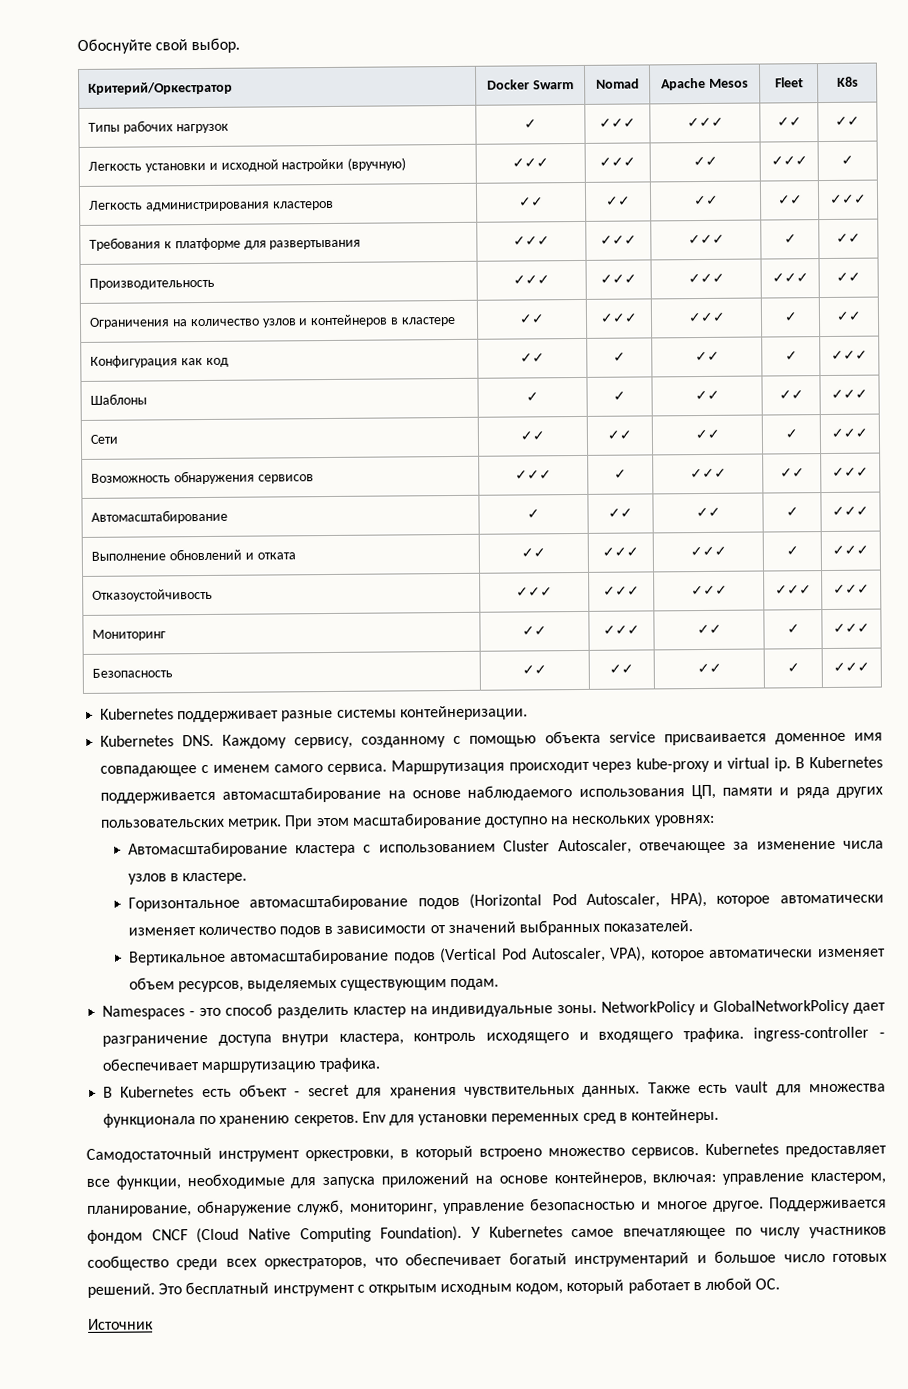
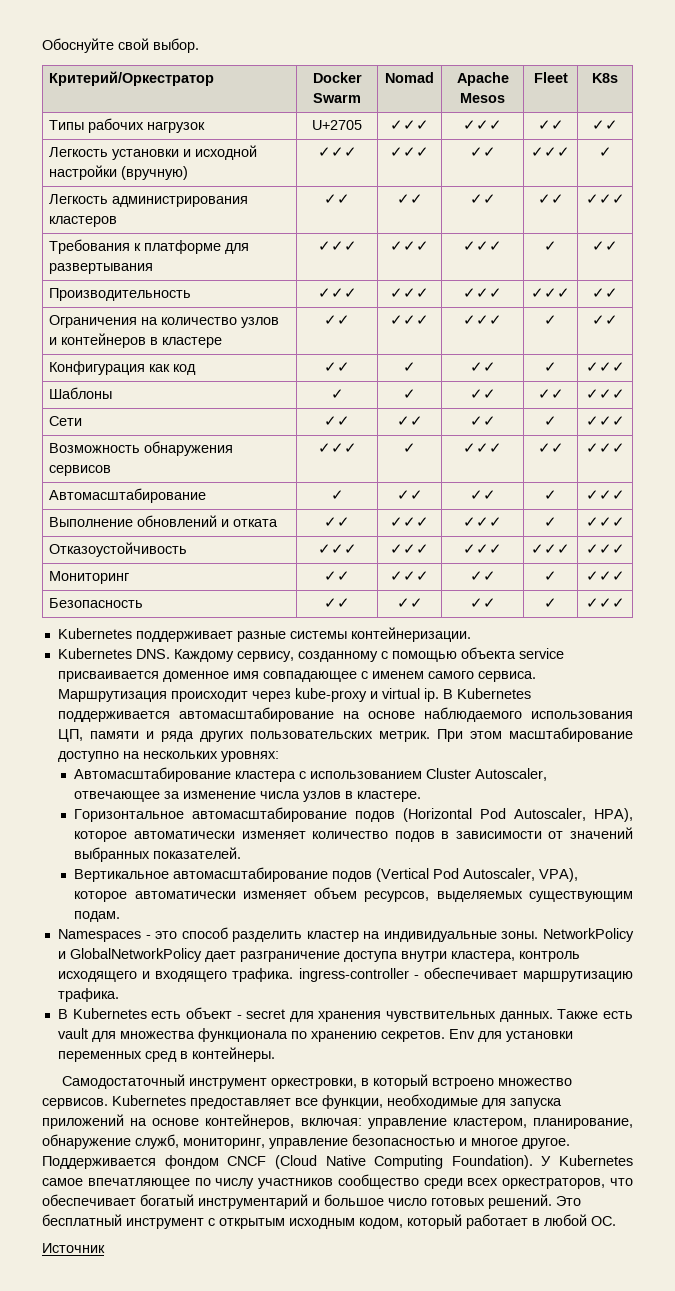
[524,119,537,129] ✓ -> [312,120,362,130] U+2705

